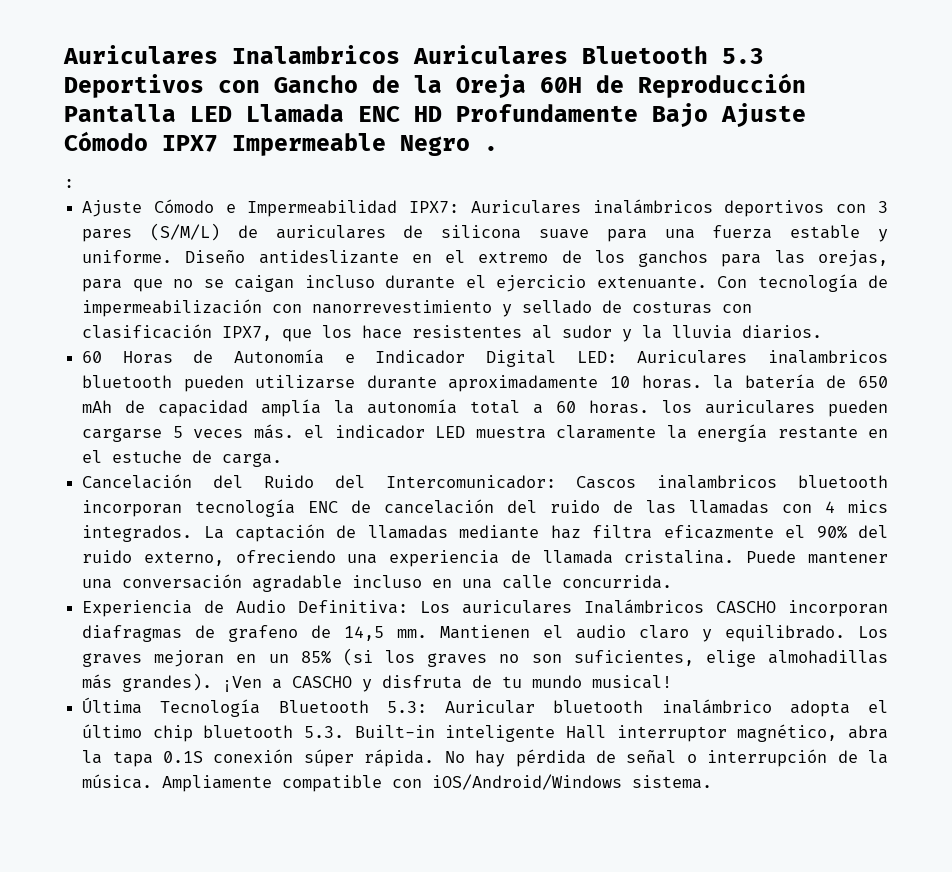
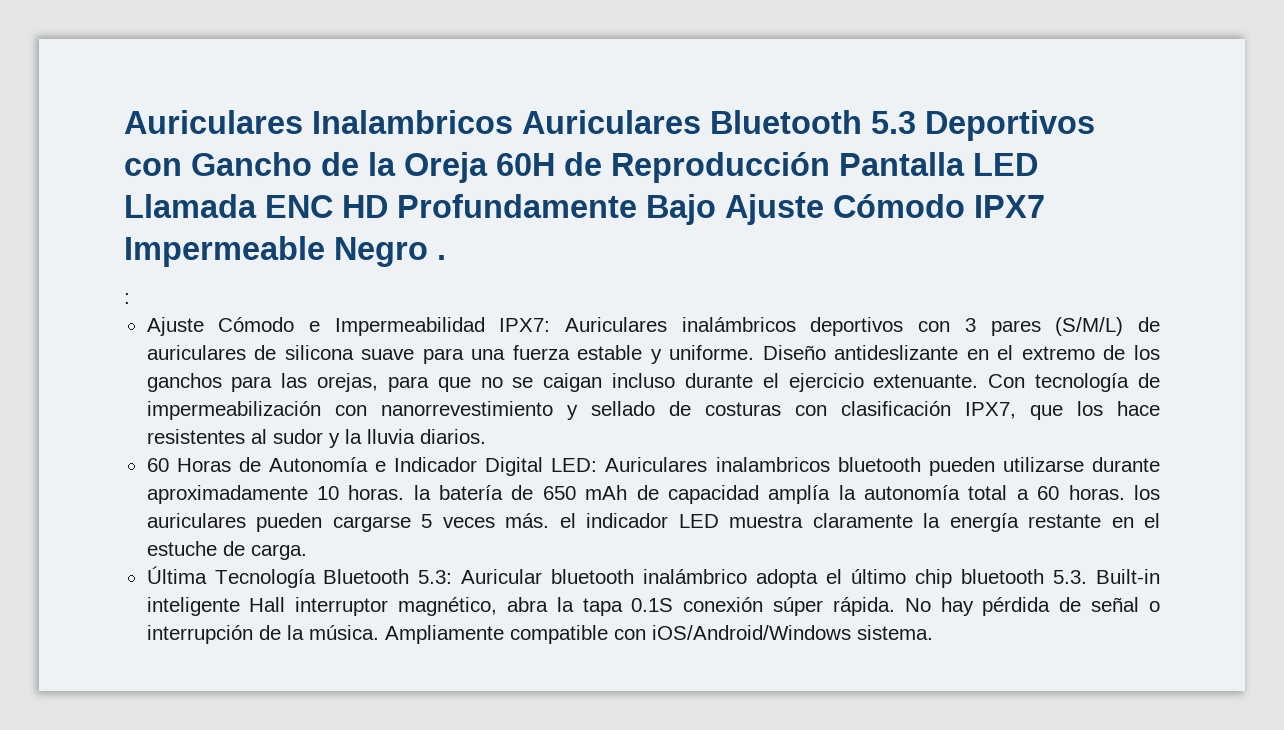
[82,474,888,489] [82,499,888,517] [82,524,889,542] [82,550,888,567] [82,574,673,592] [82,599,889,617] [82,625,888,642] [82,648,889,667] [82,673,673,692] // Cancelación del Ruido del Intercomunicador: Cascos inalambricos bluetooth incorporan tecnología ENC de cancelación del ruido de las llamadas con 4 mics integrados. La captación de llamadas mediante haz filtra eficazmente el 90% del ruido externo, ofreciendo una experiencia de llamada cristalina. Puede mantener una conversación agradable incluso en una calle concurrida. // Experiencia de Audio Definitiva: Los auriculares Inalámbricos CASCHO incorporan diafragmas de grafeno de 14,5 mm. Mantienen el audio claro y equilibrado. Los graves mejoran en un 85% (si los graves no son suficientes, elige almohadillas más grandes). ¡Ven a CASCHO y disfruta de tu mundo musical! -> (307, 552) none

